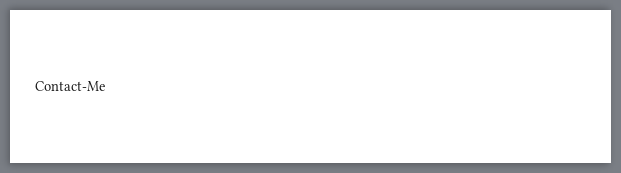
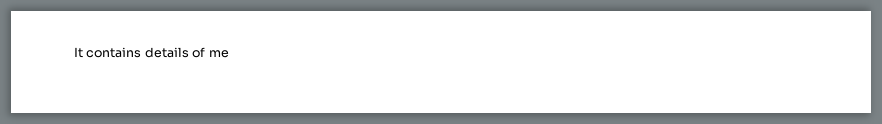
[35,81,105,91] Contact-Me -> [74,47,229,58] It contains details of me

